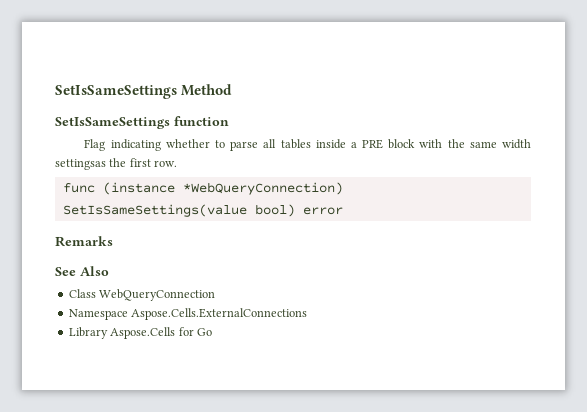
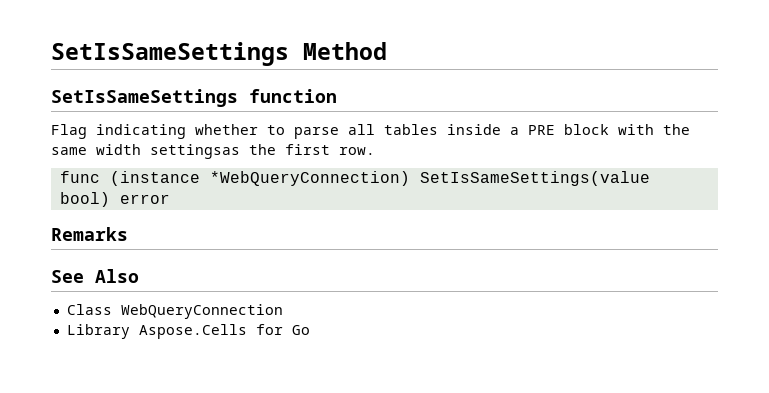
[68,308,308,320] // Namespace Aspose.Cells.ExternalConnections -> (283, 311) none

